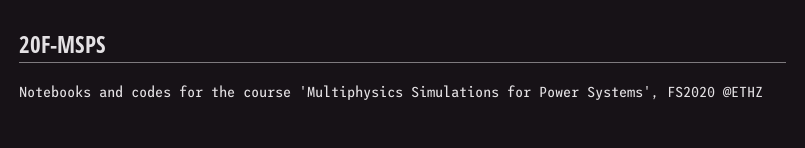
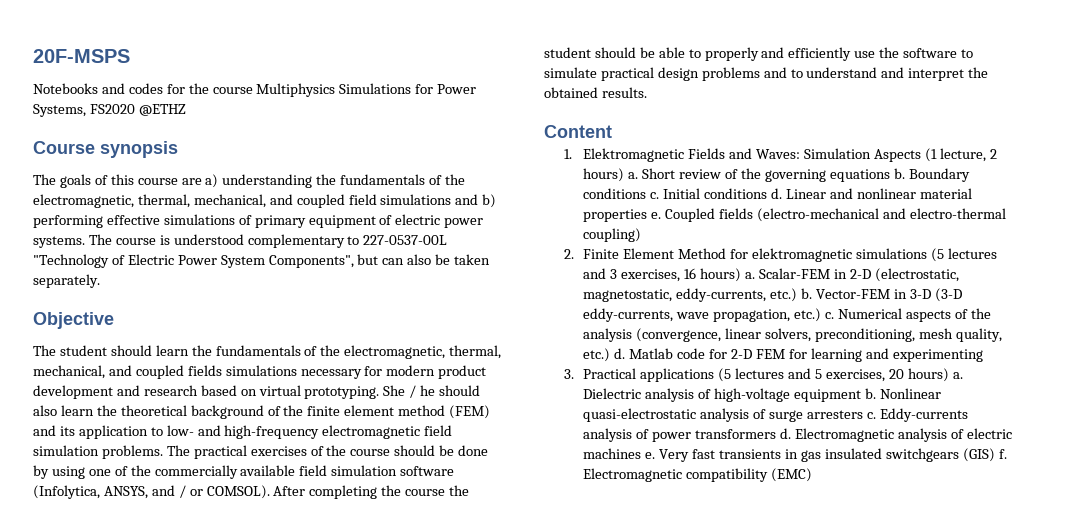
[299,85,403,100] 'Multiphysics -> [256,83,336,97] Multiphysics
[587,86,659,100] Systems', -> [33,104,86,117] Systems,
(763, 92) none -> [33,141,178,158] [33,174,466,188] [33,194,497,208] [33,214,484,228] [33,234,448,248] [33,254,491,268] [33,274,100,288] [33,312,114,329] [33,345,502,359] [33,365,487,379] [33,385,481,399] [33,405,491,419] [33,425,453,439] [33,445,489,459] [33,465,455,479] [33,485,470,499] [544,47,974,61] [544,67,989,81] [544,87,647,98] [544,125,612,138] [563,148,997,162] [583,168,970,182] [583,188,972,199] [583,208,1006,222] [583,228,642,242] [563,248,997,262] [583,268,959,282] [583,288,962,302] [583,308,991,322] [583,328,1002,342] [583,348,983,362] [563,368,963,382] [583,388,941,402] [583,408,968,422] [583,428,1012,442] [583,448,1007,462] [583,468,813,482] // Course synopsis // The goals of this course are a) understanding the fundamentals of the electromagnetic, thermal, mechanical, and coupled field simulations and b) performing effective simulations of primary equipment of electric power systems. The course is understood complementary to 227-0537-00L "Technology of Electric Power System Components", but can also be taken separately. // Objective // The student should learn the fundamentals of the electromagnetic, thermal, mechanical, and coupled fields simulations necessary for modern product development and research based on virtual prototyping. She / he should also learn the theoretical background of the finite element method (FEM) and its application to low- and high-frequency electromagnetic field simulation problems. The practical exercises of the course should be done by using one of the commercially available field simulation software (Infolytica, ANSYS, and / or COMSOL). After completing the course the student should be able to properly and efficiently use the software to simulate practical design problems and to understand and interpret the obtained results. // Content // 1. Elektromagnetic Fields and Waves: Simulation Aspects (1 lecture, 2 hours) a. Short review of the governing equations b. Boundary conditions c. Initial conditions d. Linear and nonlinear material properties e. Coupled fields (electro-mechanical and electro-thermal coupling) // 2. Finite Element Method for elektromagnetic simulations (5 lectures and 3 exercises, 16 hours) a. Scalar-FEM in 2-D (electrostatic, magnetostatic, eddy-currents, etc.) b. Vector-FEM in 3-D (3-D eddy-currents, wave propagation, etc.) c. Numerical aspects of the analysis (convergence, linear solvers, preconditioning, mesh quality, etc.) d. Matlab code for 2-D FEM for learning and experimenting // 3. Practical applications (5 lectures and 5 exercises, 20 hours) a. Dielectric analysis of high-voltage equipment b. Nonlinear quasi-electrostatic analysis of surge arresters c. Eddy-currents analysis of power transformers d. Electromagnetic analysis of electric machines e. Very fast transients in gas insulated switchgears (GIS) f. Electromagnetic compatibility (EMC)

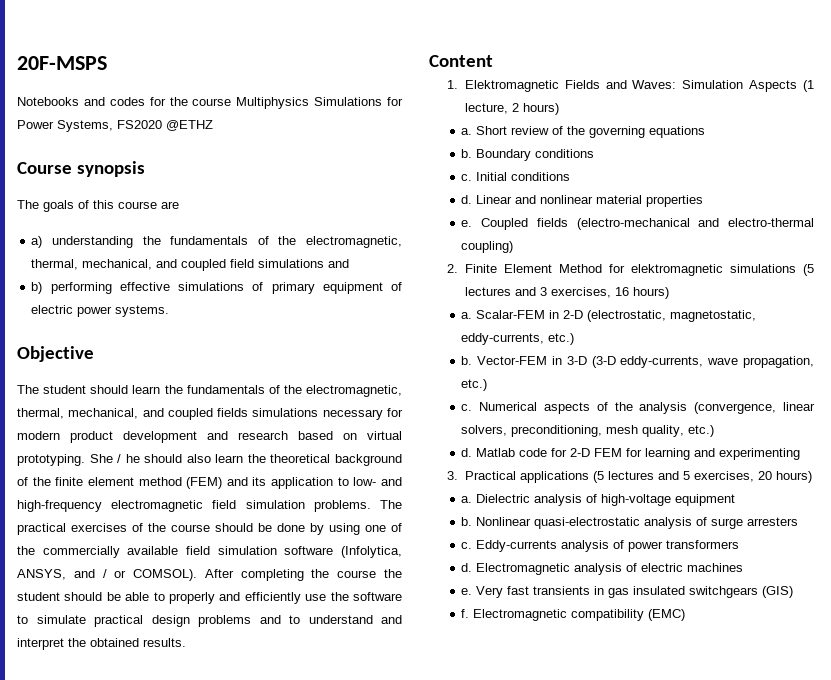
(202, 181) none -> (179, 205) //
(479, 199) none -> (350, 263) //
[88,234,448,248] [33,254,491,268] [33,274,100,288] The course is understood complementary to 227-0537-00L "Technology of Electric Power System Components", but can also be taken separately. -> (170, 311) none
(625, 175) none -> (559, 109) //
(890, 175) none -> (706, 132) //
(647, 193) none -> (595, 153) //
(768, 193) none -> (571, 176) //
(648, 215) none -> (704, 201) //
(742, 275) none -> (669, 293) //
(798, 295) none -> (575, 339) //
(822, 315) none -> (488, 385) //
(611, 355) none -> (715, 431) //
(949, 375) none -> (812, 477) //
(862, 395) none -> (736, 500) //
(864, 414) none -> (799, 521) //
(777, 434) none -> (740, 544) //
(642, 453) none -> (744, 567) //
(995, 455) none -> (794, 592) //

